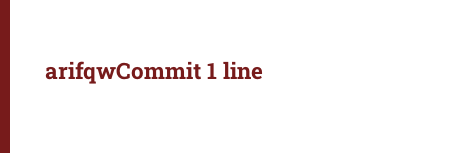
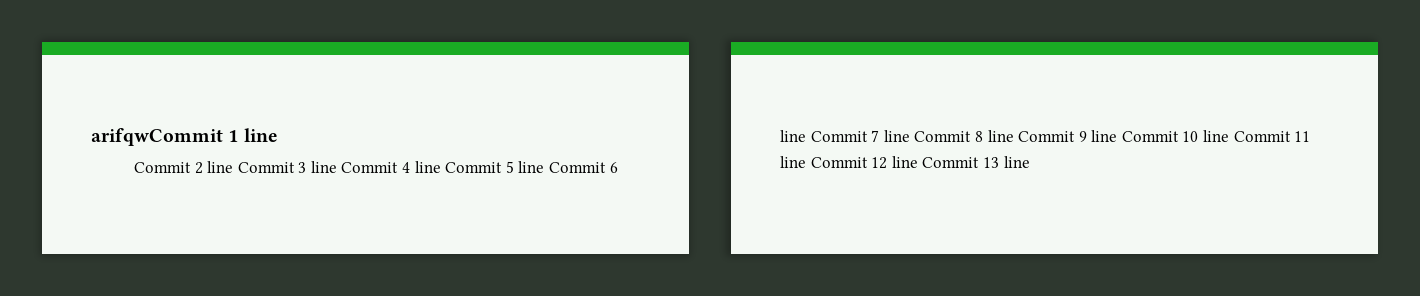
(264, 70) none -> [133,161,618,174] [780,130,1311,142] [780,156,1030,169] // Commit 2 line Commit 3 line Commit 4 line Commit 5 line Commit 6 line Commit 7 line Commit 8 line Commit 9 line Commit 10 line Commit 11 line Commit 12 line Commit 13 line

